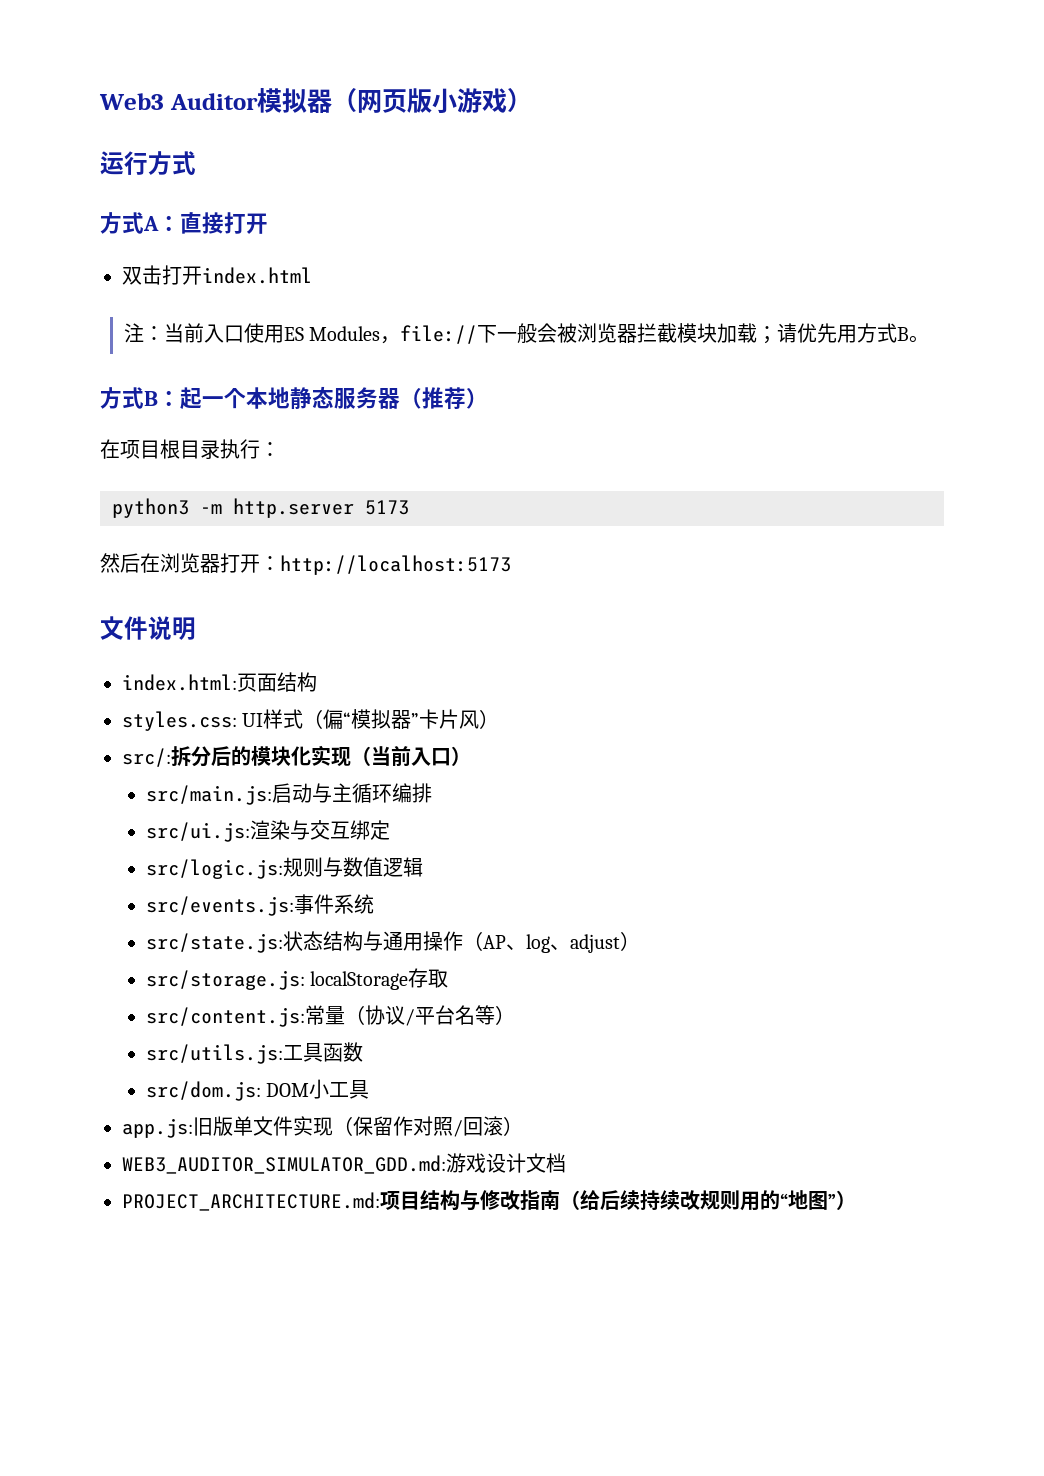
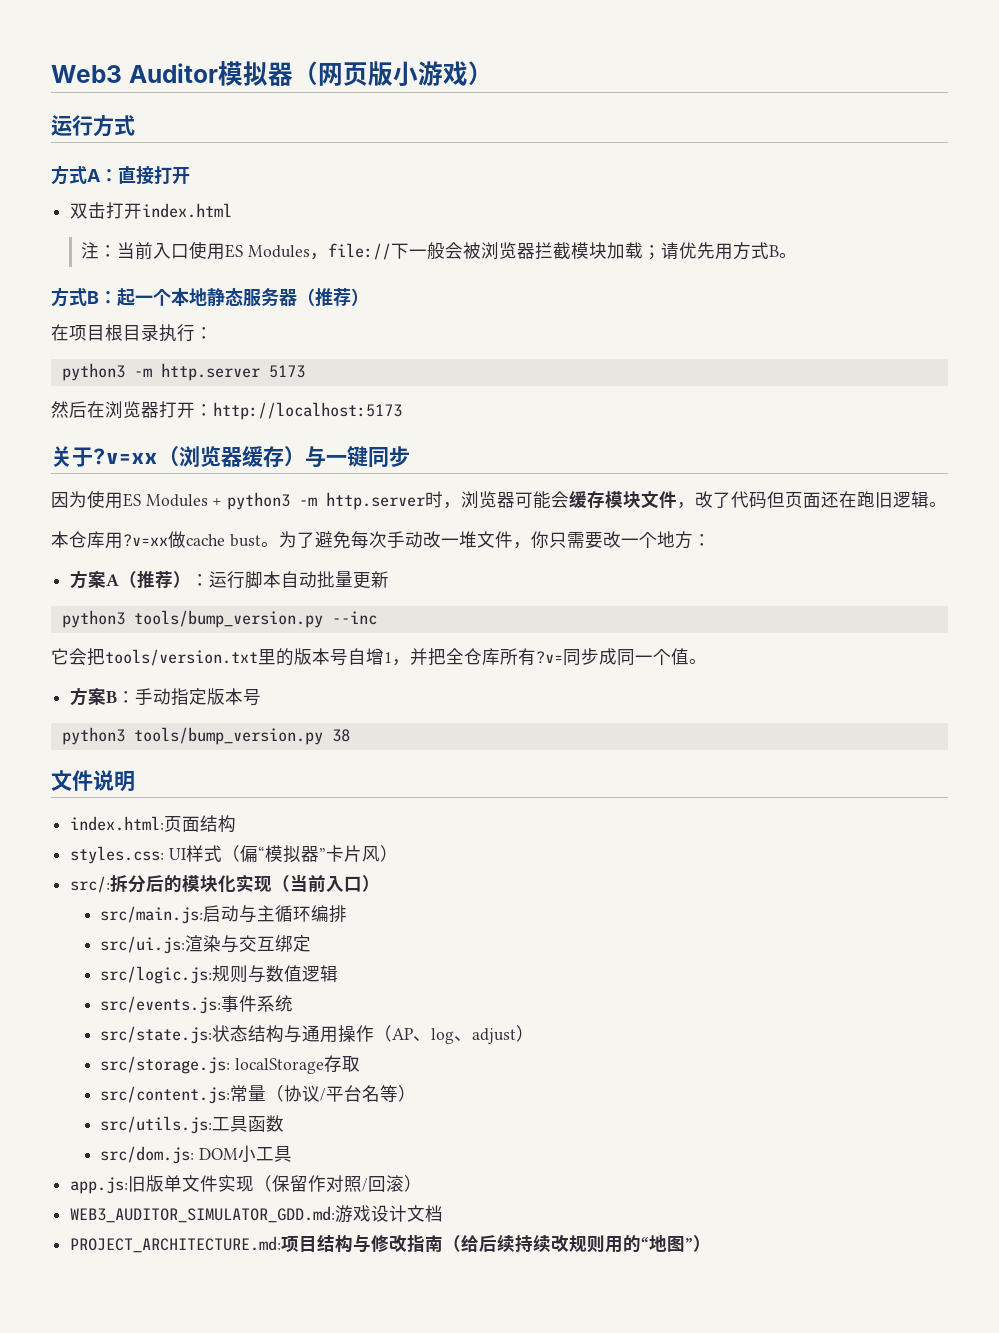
(511, 565) none -> [51,446,410,468] [51,490,948,510] [51,531,711,549] [70,570,390,589] [61,610,377,628] [51,648,707,666] [70,687,262,706] [61,727,350,745] // 关于?v=xx（浏览器缓存）与一键同步 // 因为使用ES Modules + python3 -m http.server时，浏览器可能会缓存模块文件，改了代码但页面还在跑旧逻辑。 // 本仓库用?v=xx做cache bust。为了避免每次手动改一堆文件，你只需要改一个地方： // 方案A（推荐）：运行脚本自动批量更新 // python3 tools/bump_version.py --inc // 它会把tools/version.txt里的版本号自增1，并把全仓库所有?v=同步成同一个值。 // 方案B：手动指定版本号 // python3 tools/bump_version.py 38

